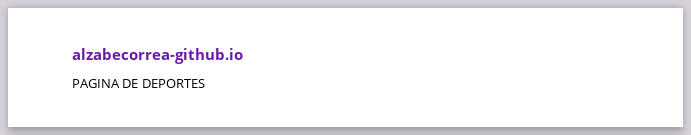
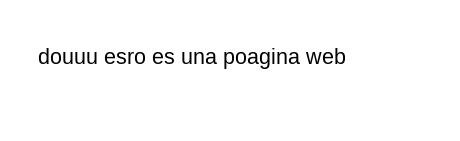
[72,48,243,64] [72,79,205,88] alzabecorrea-github.io // PAGINA DE DEPORTES -> [38,48,346,69] douuu esro es una poagina web

